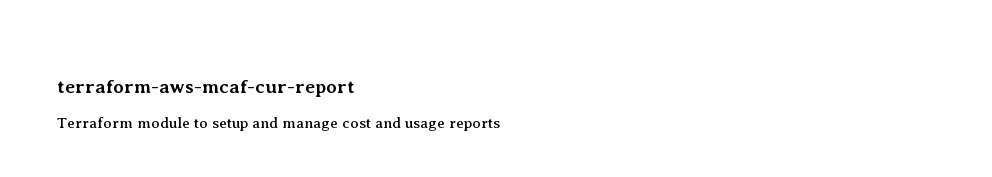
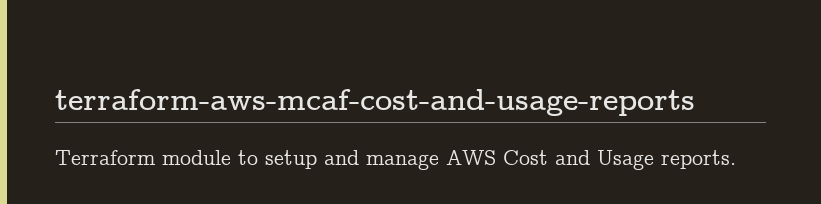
[57,80,355,97] terraform-aws-mcaf-cur-report -> [55,89,695,116] terraform-aws-mcaf-cost-and-usage-reports
[342,117,501,131] cost and usage reports -> [446,150,736,170] AWS Cost and Usage reports.

